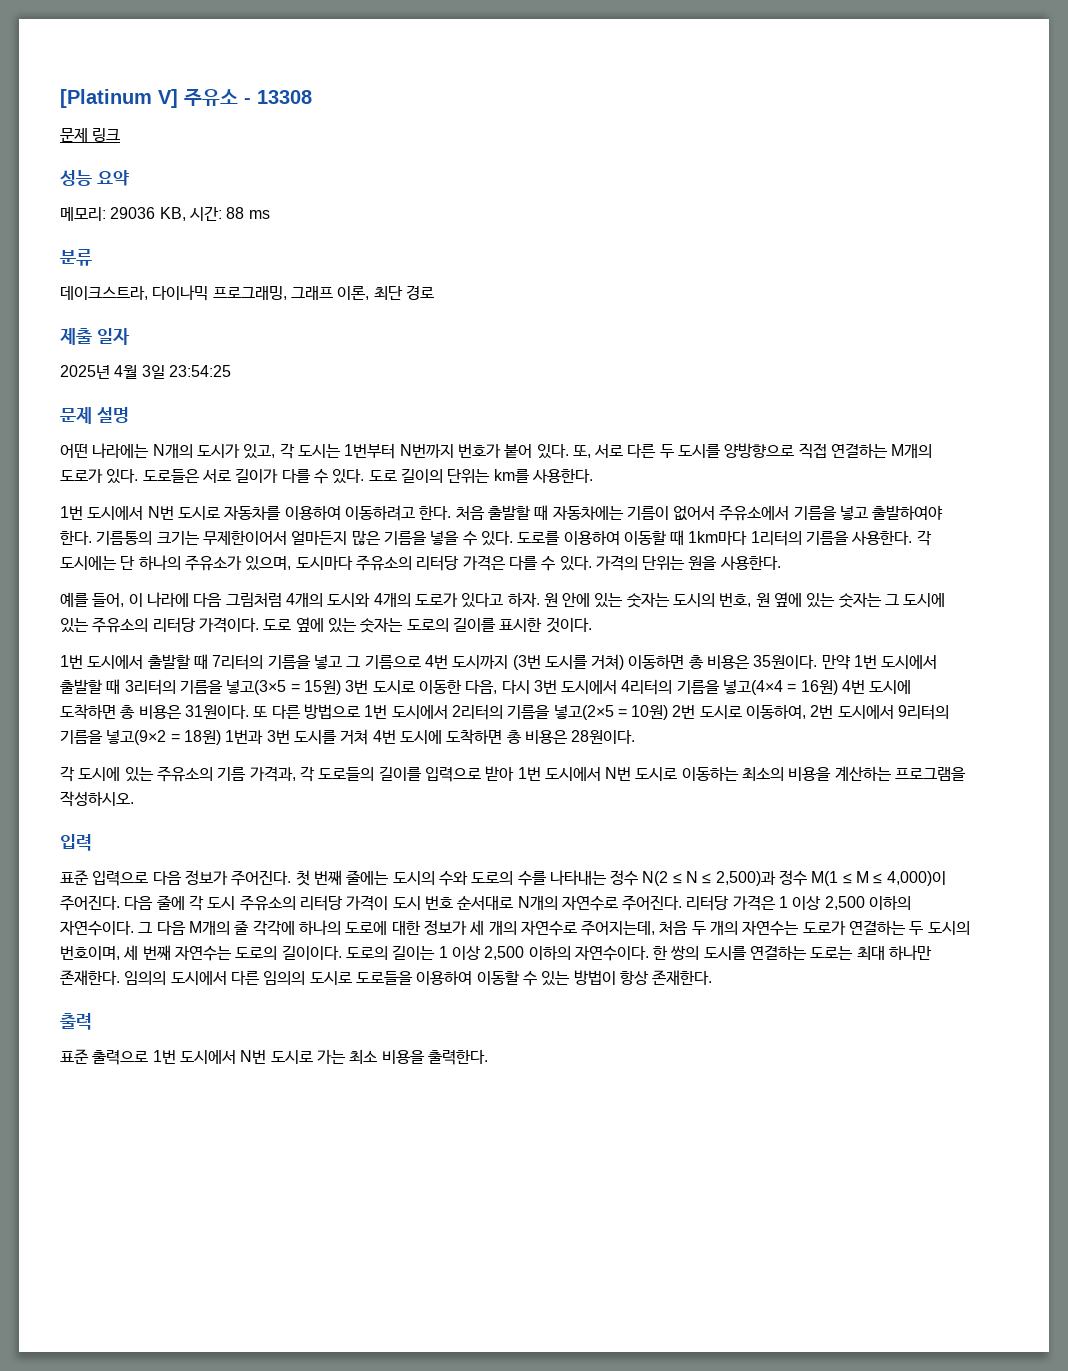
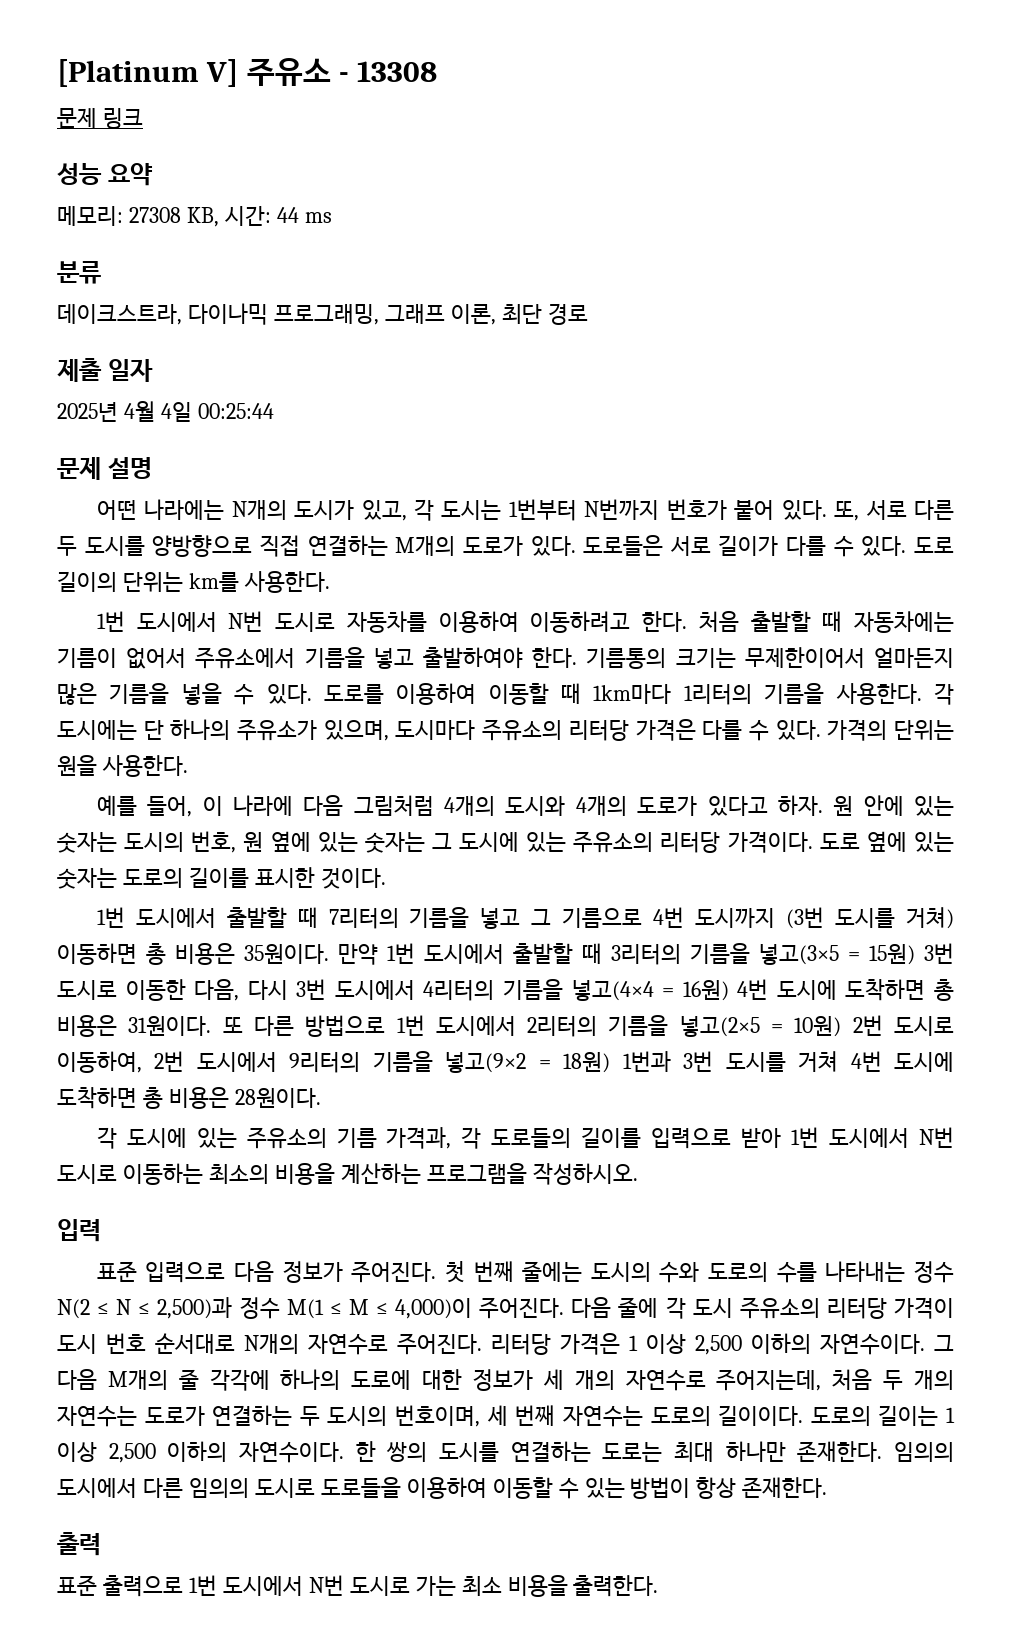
[110,207,156,219] 29036 -> [128,207,181,223] 27308
[226,207,245,219] 88 -> [276,207,299,223] 44
[141,365,231,379] 3일 23:54:25 -> [160,402,274,422] 4일 00:25:44

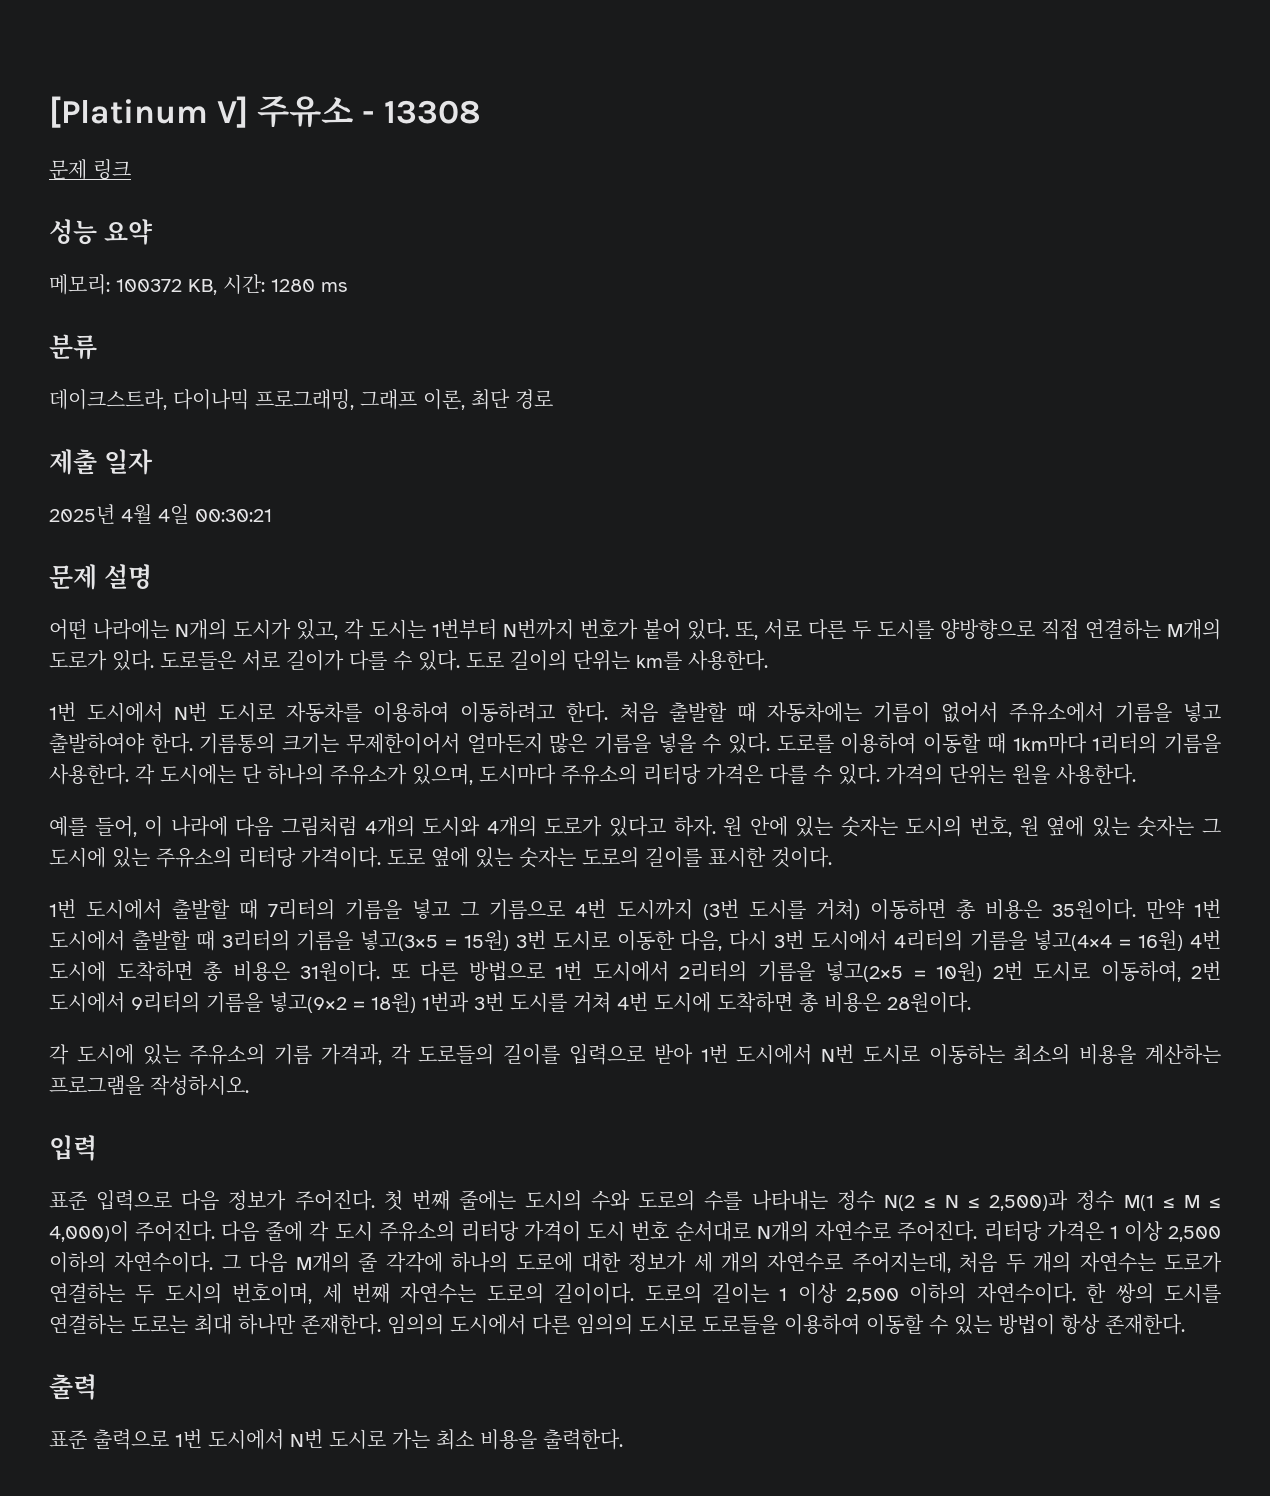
[128,207,181,223] 27308 -> [116,279,182,292] 100372
[276,207,299,223] 44 -> [271,279,315,292] 1280
[197,403,274,419] 00:25:44 -> [195,509,272,522] 00:30:21

